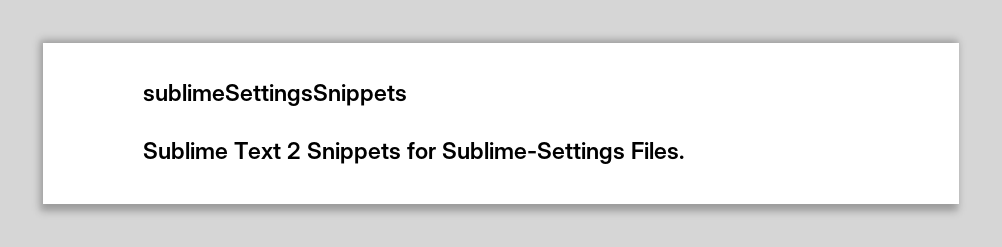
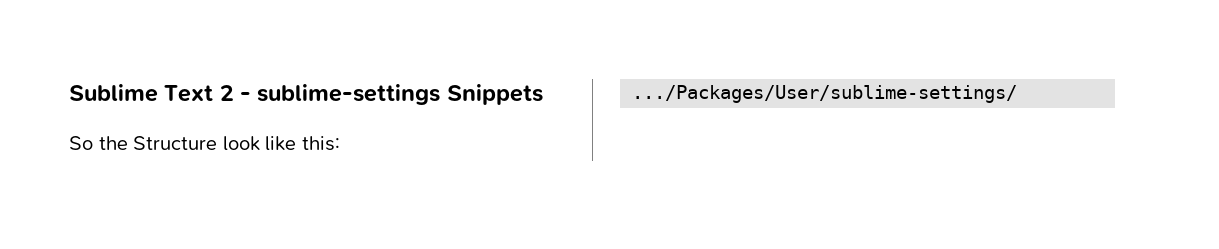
[143,84,407,106] sublimeSettingsSnippets // -> (69, 93) none
(301, 150) none -> [240,84,441,105] - sublime-settings
[406,142,685,164] for Sublime-Settings Files. -> [69,136,340,151] [632,85,1018,103] // So the Structure look like this: // .../Packages/User/sublime-settings/

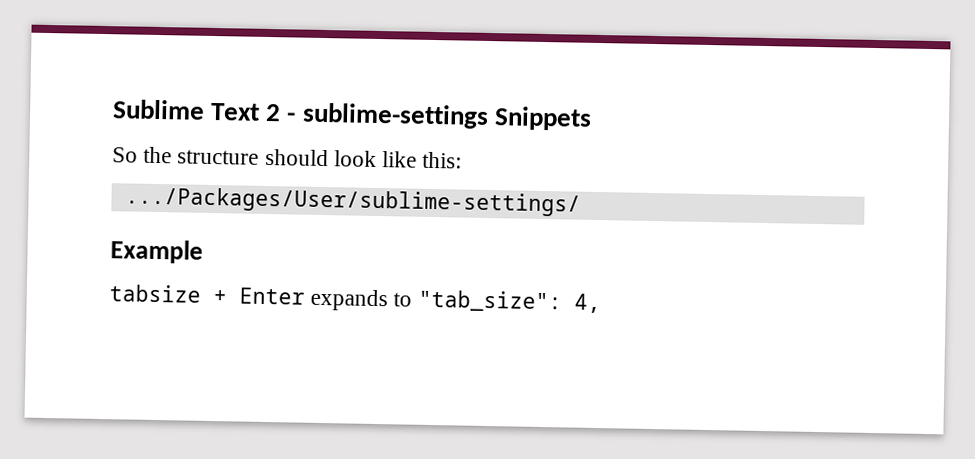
[133,136,218,150] Structure -> [177,148,329,167] structure should
(1018, 94) none -> [110,239,203,264] [109,284,601,314] // Example // tabsize + Enter expands to "tab_size": 4,

